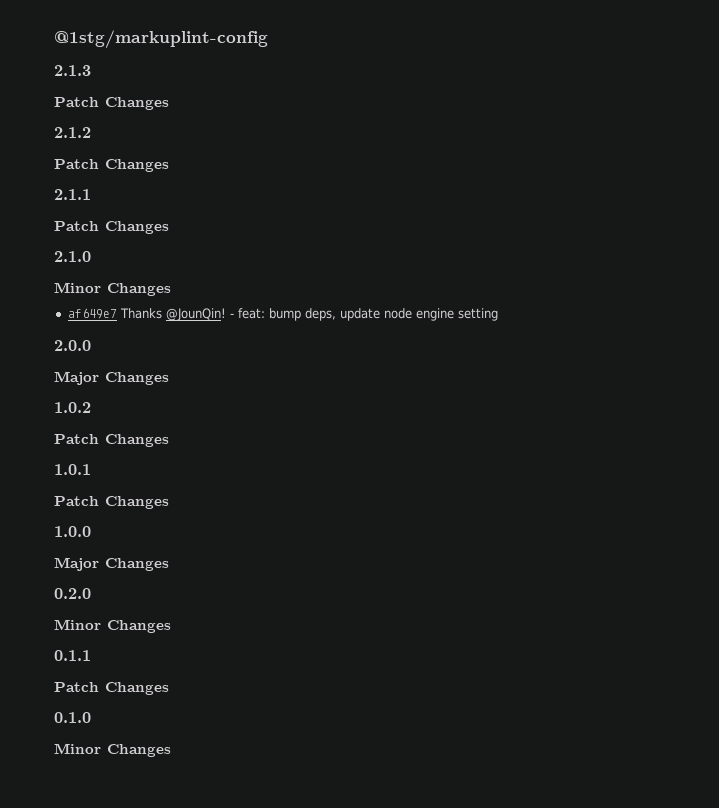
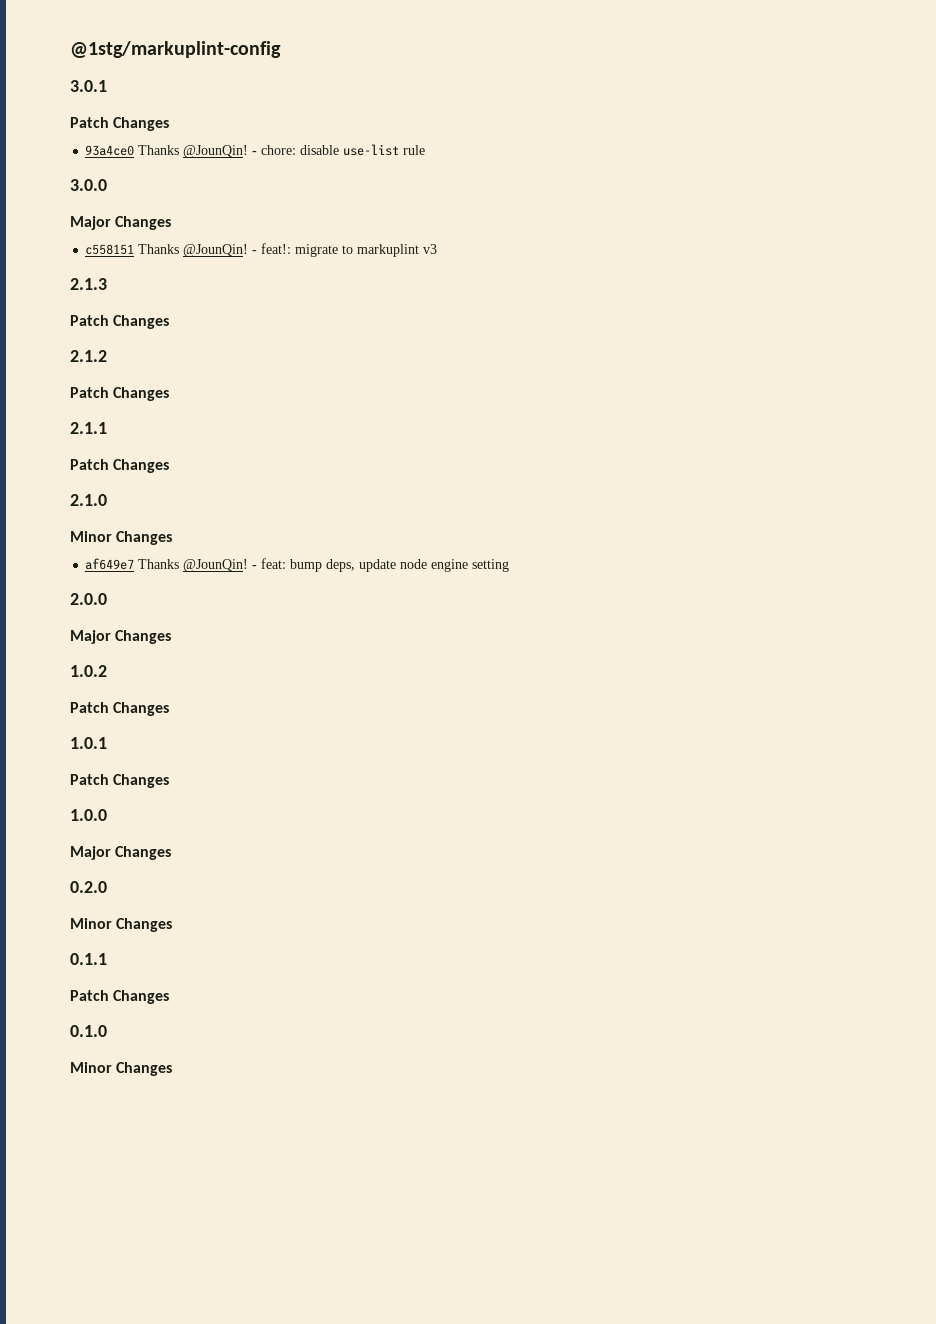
(268, 39) none -> [70,80,107,92] [70,117,170,131] [85,144,426,158] [70,179,107,191] [70,216,172,230] [85,243,438,257] // 3.0.1 // Patch Changes // 93a4ce0 Thanks @JounQin! - chore: disable use-list rule // 3.0.0 // Major Changes // c558151 Thanks @JounQin! - feat!: migrate to markuplint v3

